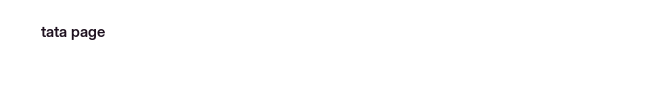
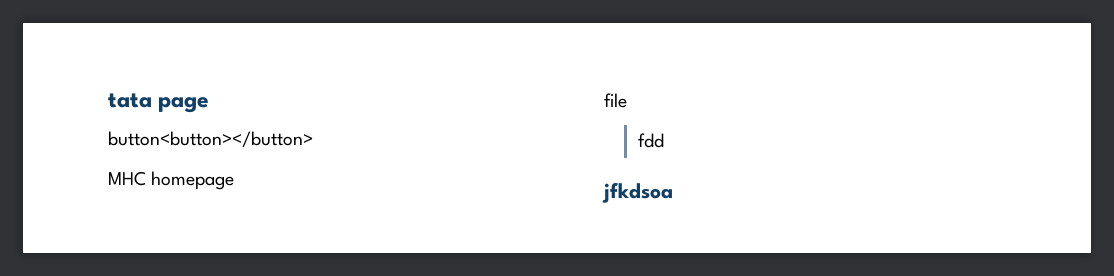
(106, 34) none -> [108,131,313,147] [108,171,235,190] [604,93,627,108] [637,133,664,148] [602,182,673,203] // button<button></button> // MHC homepage // file // fdd // jfkdsoa

